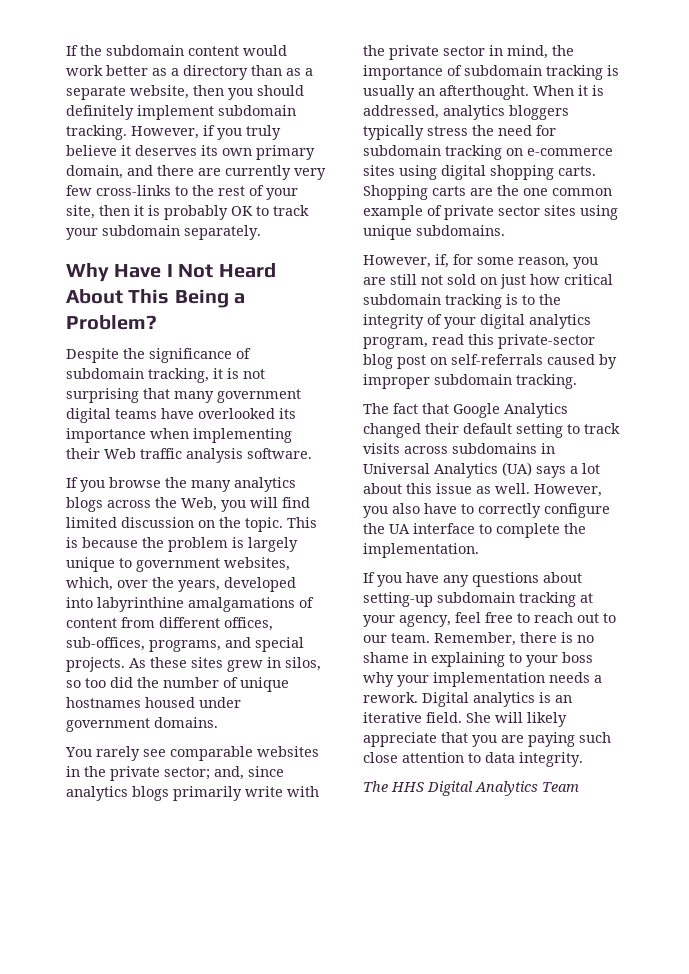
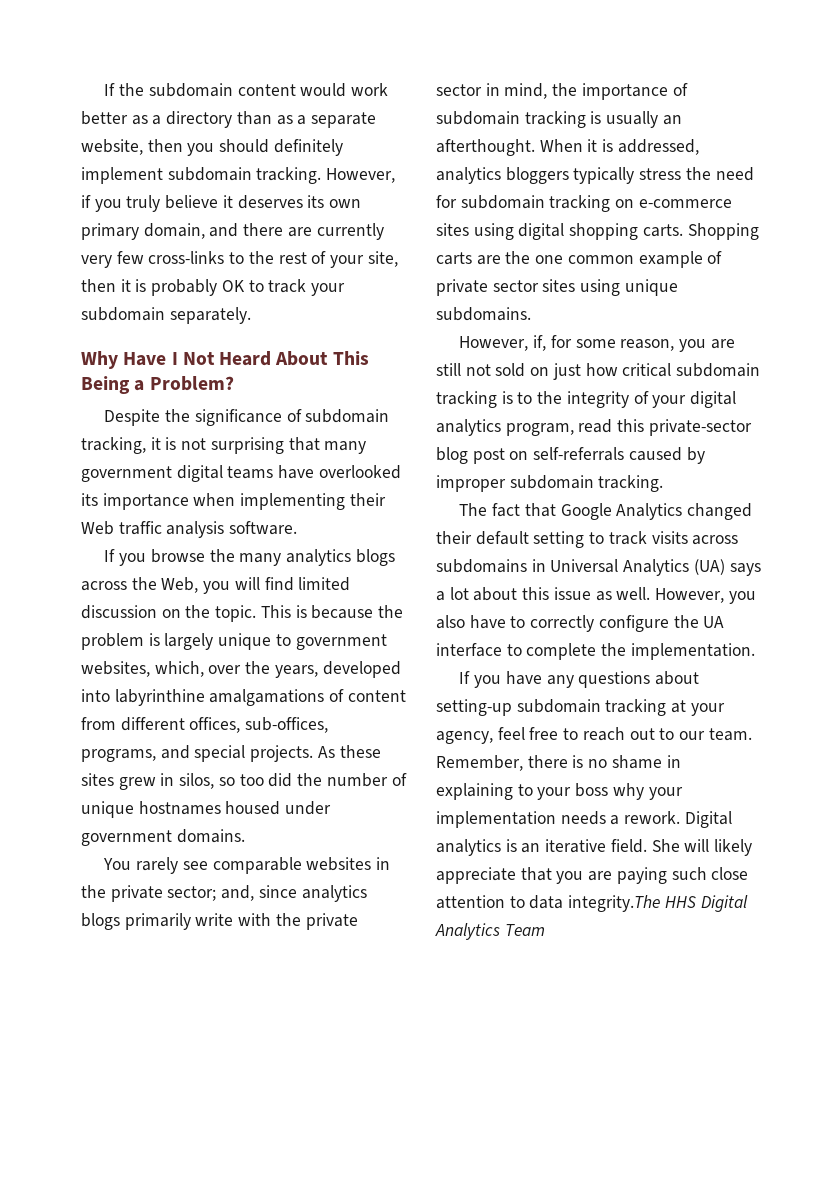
[519,752,583,767] [363,781,388,792] integrity. // The -> [568,895,661,912] integrity.The

